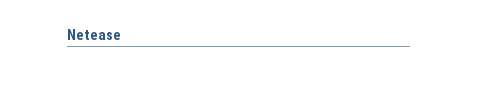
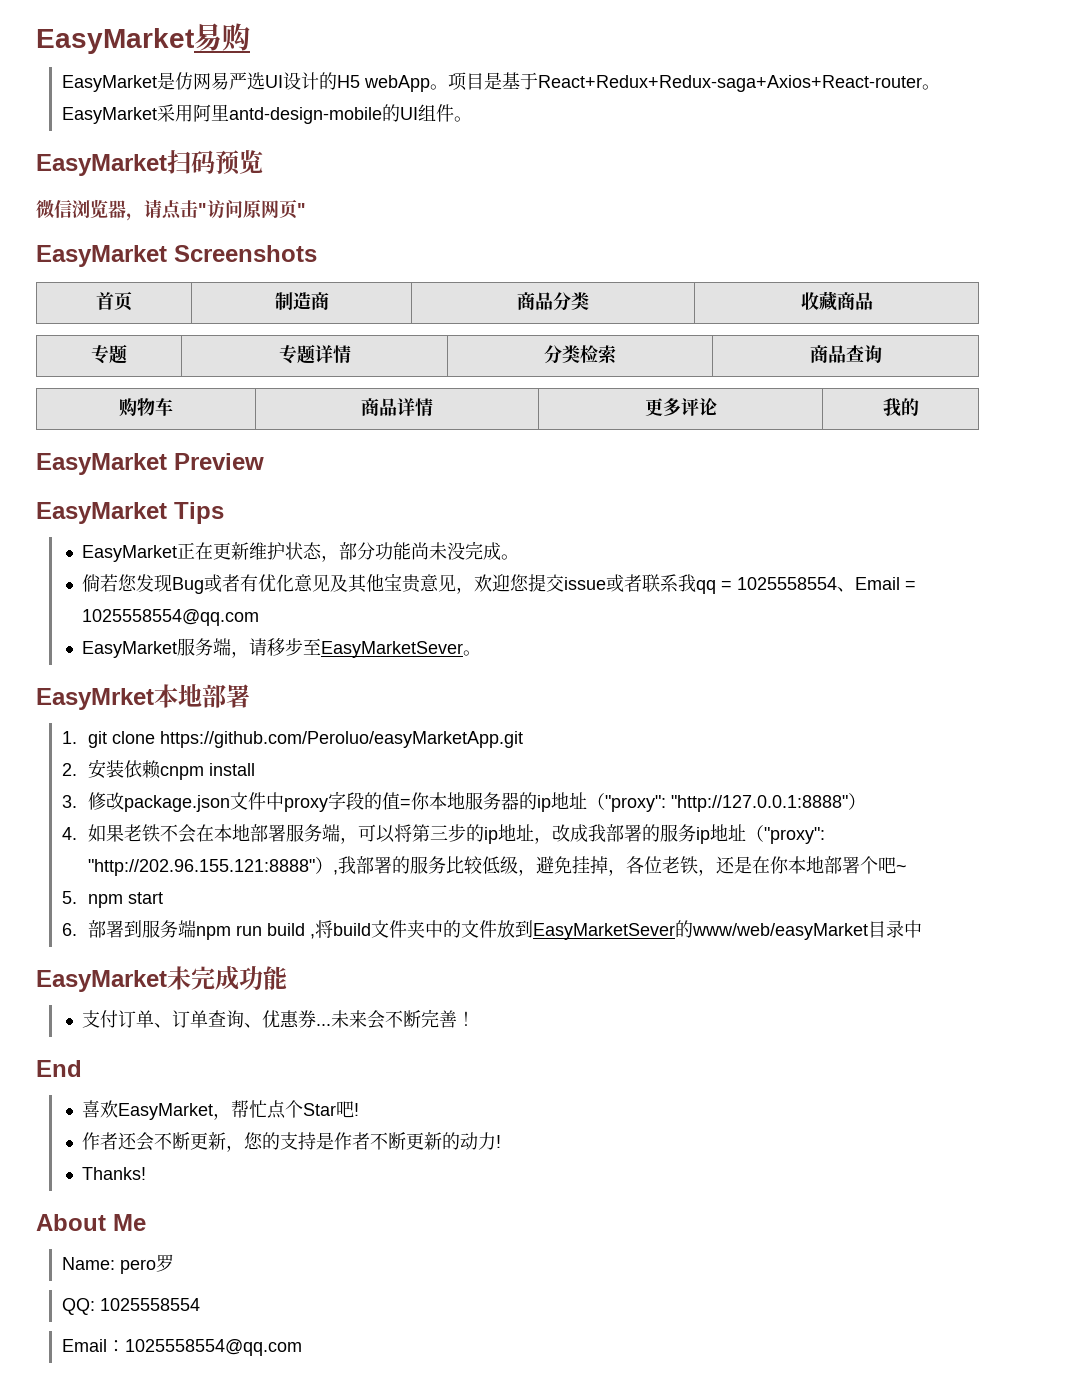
[67,29,121,40] Netease -> [36,23,250,54] [61,72,940,92] [61,104,472,124] [36,150,263,176] [36,199,306,221] [36,245,317,267] [96,291,132,311] [274,292,329,310] [517,292,589,311] [800,291,873,311] [91,344,127,364] [278,344,351,364] [544,345,616,364] [809,345,882,363] [119,398,173,417] [361,398,433,416] [644,398,717,416] [882,398,919,417] [36,453,264,475] [36,502,224,524] [81,541,519,562] [81,573,916,594] [81,609,259,626] [81,638,481,658] [36,684,250,710] [61,731,523,748] [61,759,255,780] [61,791,866,812] [61,824,825,844] [87,856,907,876] [61,891,163,908] [61,920,922,940] [36,966,287,992] [81,1009,475,1029] [36,1060,82,1077] [81,1100,359,1120] [81,1132,501,1152] [81,1167,146,1180] [36,1214,146,1231] [61,1254,174,1274] [61,1298,200,1315] [61,1339,302,1356] EasyMarket易购 // EasyMarket是仿网易严选UI设计的H5 webApp。项目是基于React+Redux+Redux-saga+Axios+React-router。EasyMarket采用阿里antd-design-mobile的UI组件。 // EasyMarket扫码预览 // 微信浏览器，请点击"访问原网页" // EasyMarket Screenshots // 首页 | 制造商 | 商品分类 | 收藏商品 // 专题 | 专题详情 | 分类检索 | 商品查询 // 购物车 | 商品详情 | 更多评论 | 我的 // EasyMarket Preview // EasyMarket Tips // EasyMarket正在更新维护状态，部分功能尚未没完成。 // 倘若您发现Bug或者有优化意见及其他宝贵意见，欢迎您提交issue或者联系我qq = 1025558554、Email = 1025558554@qq.com // EasyMarket服务端，请移步至EasyMarketSever。 // EasyMrket本地部署 // 1. git clone https://github.com/Peroluo/easyMarketApp.git // 2.安装依赖cnpm install // 3.修改package.json文件中proxy字段的值=你本地服务器的ip地址（"proxy": "http://127.0.0.1:8888"） // 4.如果老铁不会在本地部署服务端，可以将第三步的ip地址，改成我部署的服务ip地址（"proxy": "http://202.96.155.121:8888"）,我部署的服务比较低级，避免挂掉，各位老铁，还是在你本地部署个吧~ // 5. npm start // 6.部署到服务端npm run build ,将build文件夹中的文件放到EasyMarketSever的www/web/easyMarket目录中 // EasyMarket未完成功能 // 支付订单、订单查询、优惠券...未来会不断完善！ // End // 喜欢EasyMarket，帮忙点个Star吧! // 作者还会不断更新，您的支持是作者不断更新的动力! // Thanks! // About Me // Name: pero罗 // QQ: 1025558554 // Email：1025558554@qq.com

